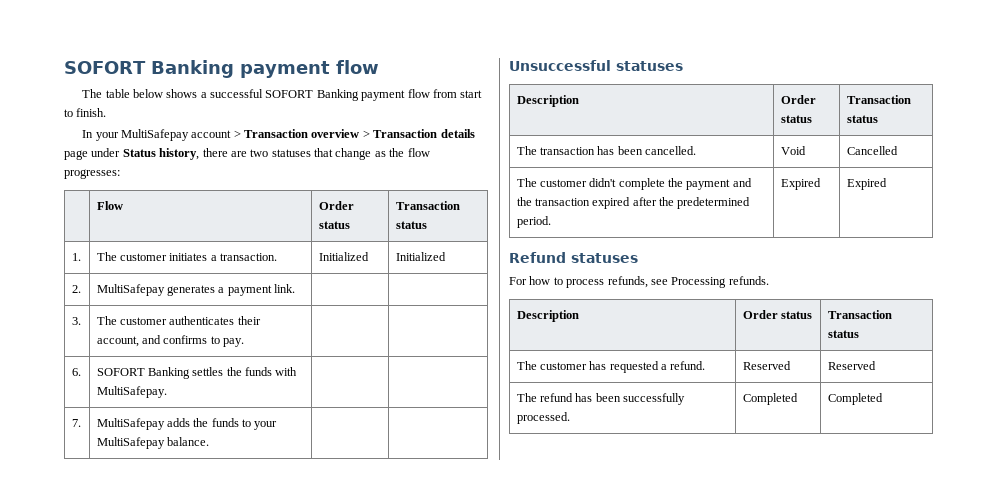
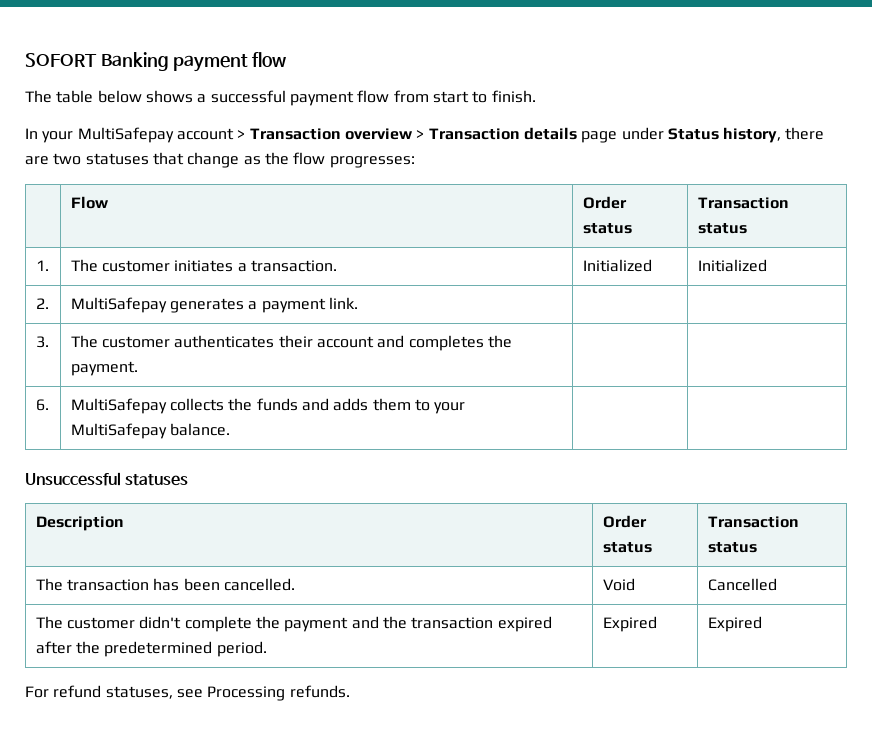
[265,89,359,101] SOFORT Banking -> (286, 96) none
[96,335,245,347] [71,368,81,376] [96,367,298,379] [96,386,167,398] [71,419,81,427] [96,418,239,430] account, and confirms to pay. | | // 6. | SOFORT Banking settles the funds with MultiSafepay. | | // 7. | MultiSafepay adds the funds -> [317,335,513,351] [70,361,138,376] [35,399,49,411] [70,398,411,414] account and completes the payment. | | // 6. | MultiSafepay collects the funds and adds them
[509,252,638,263] // Refund statuses -> (762, 624) none
[529,276,648,288] how to process refunds, -> [53,685,173,699] refund statuses,
[516,310,579,322] [742,310,812,319] [827,310,892,319] [827,330,859,338] [516,361,706,373] [742,361,791,370] [827,361,876,370] [516,393,686,405] [516,412,570,424] [742,393,798,405] [827,393,883,405] // Description | Order status | Transaction status // The customer has requested a refund. | Reserved | Reserved // The refund has been successfully processed. | Completed | Completed -> (350, 691) none

